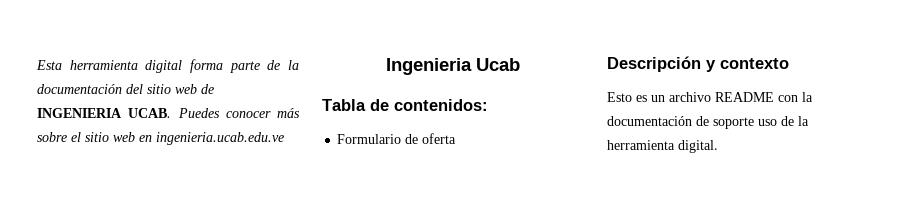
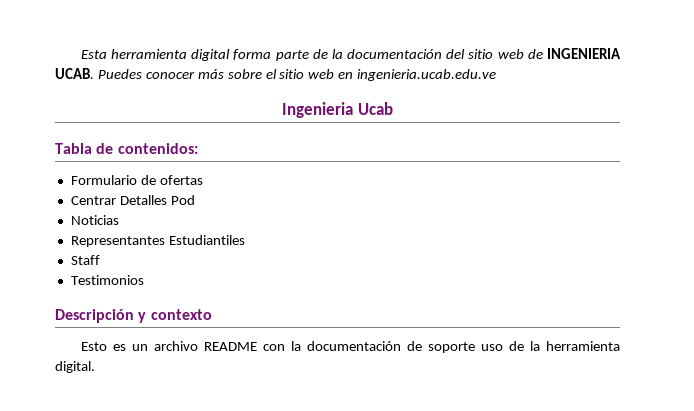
[422,133,457,144] oferta -> [159,175,203,185] [70,195,195,205] [70,215,119,225] [70,235,245,247] [70,255,100,265] [70,275,144,285] ofertas // Centrar Detalles Pod // Noticias // Representantes Estudiantiles // Staff // Testimonios

